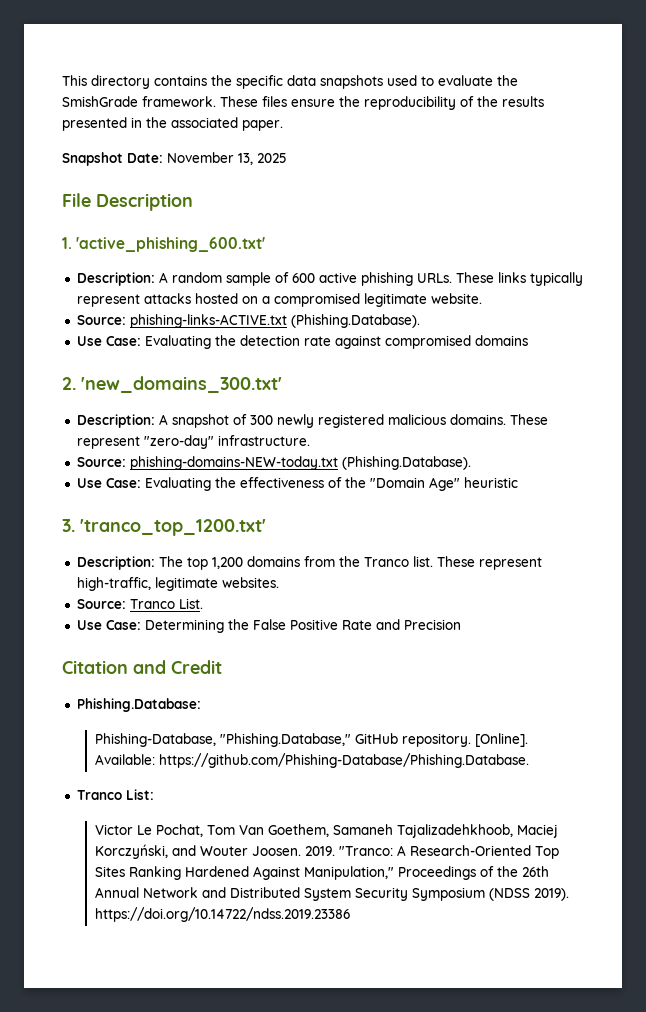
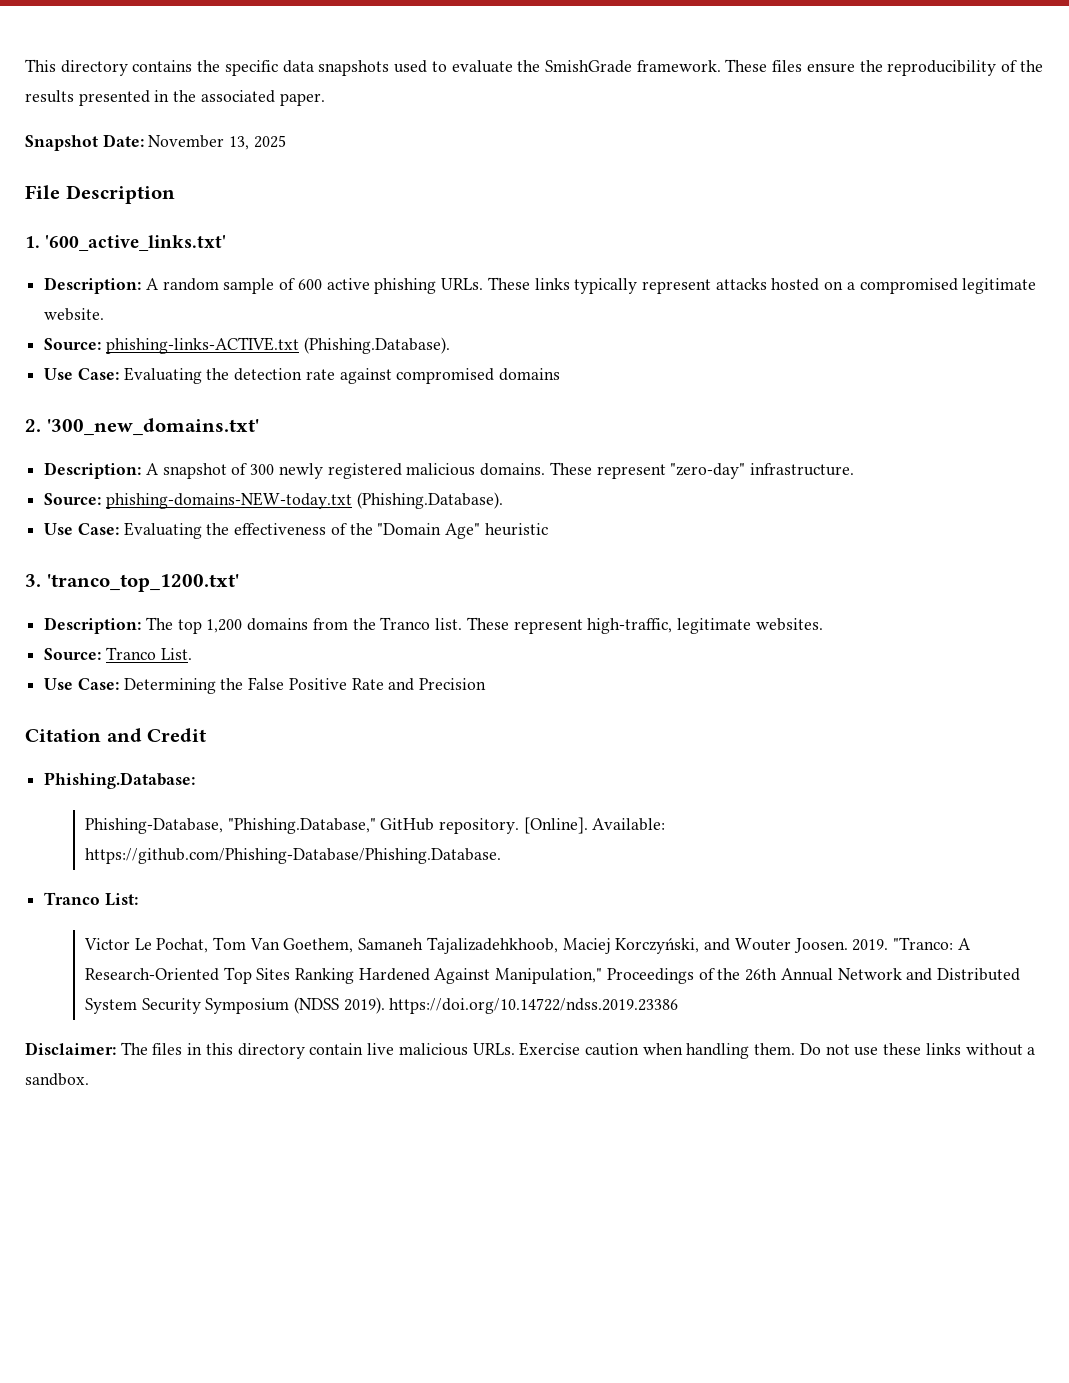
[76,237,266,252] 'active_phishing_600.txt' -> [45,235,227,251] '600_active_links.txt'
[81,376,282,393] 'new_domains_300.txt' -> [46,418,259,436] '300_new_domains.txt'
(350, 914) none -> [25,1042,1036,1059] [25,1073,89,1086] // Disclaimer: The files in this directory contain live malicious URLs. Exercise caution when handling them. Do not use these links without a sandbox.

